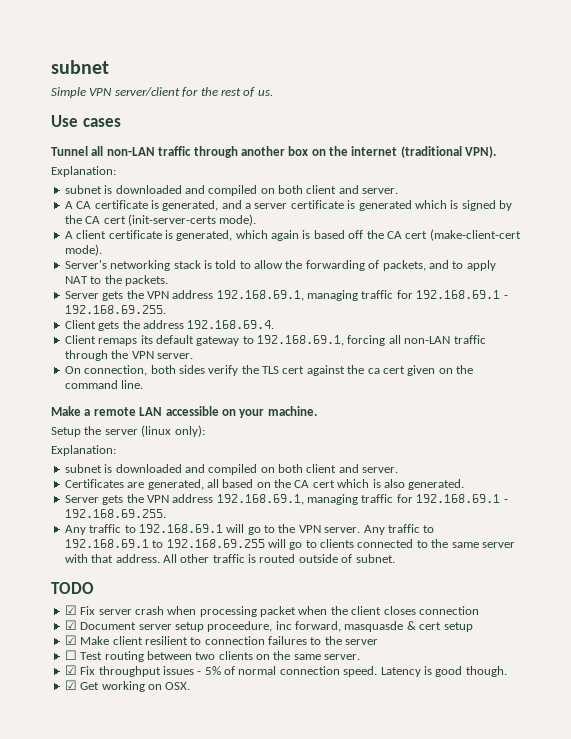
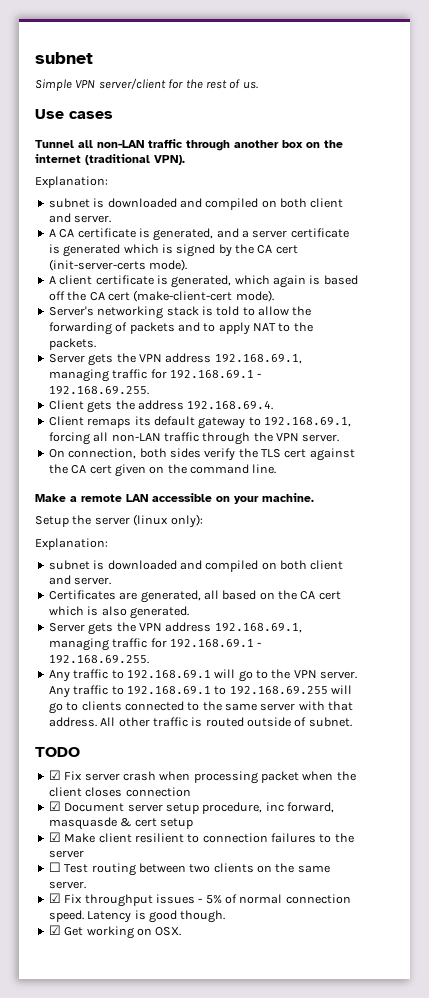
[382,260,426,271] packets, -> [129,322,175,334] packets
[367,368,380,374] ca -> [71,465,87,474] CA
[207,621,273,632] proceedure, -> [202,802,263,814] procedure,

